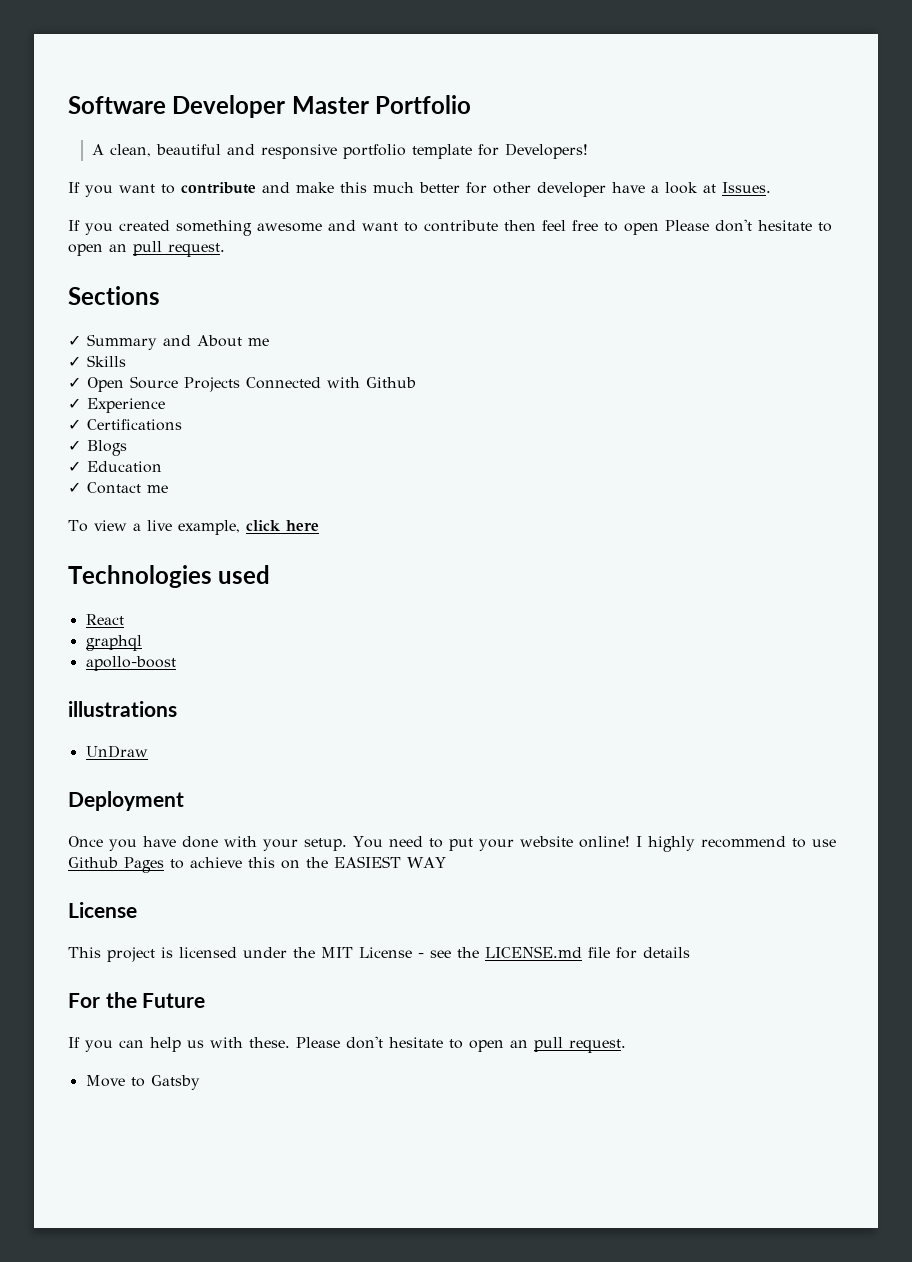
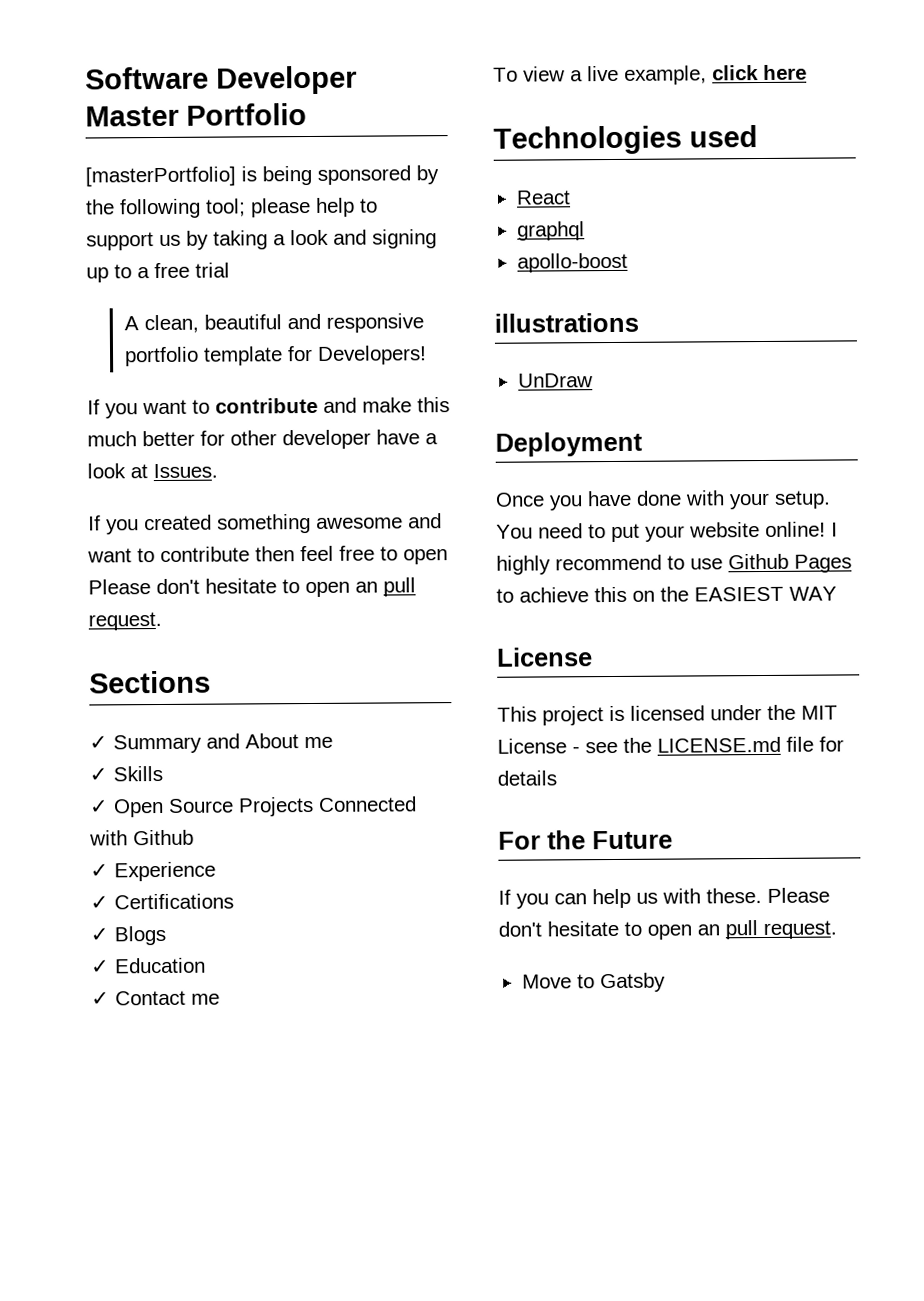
(472, 104) none -> [85,165,439,187] [86,197,378,219] [86,229,437,251] [86,262,230,283] // [masterPortfolio] is being sponsored by the following tool; please help to support us by taking a look and signing up to a free trial

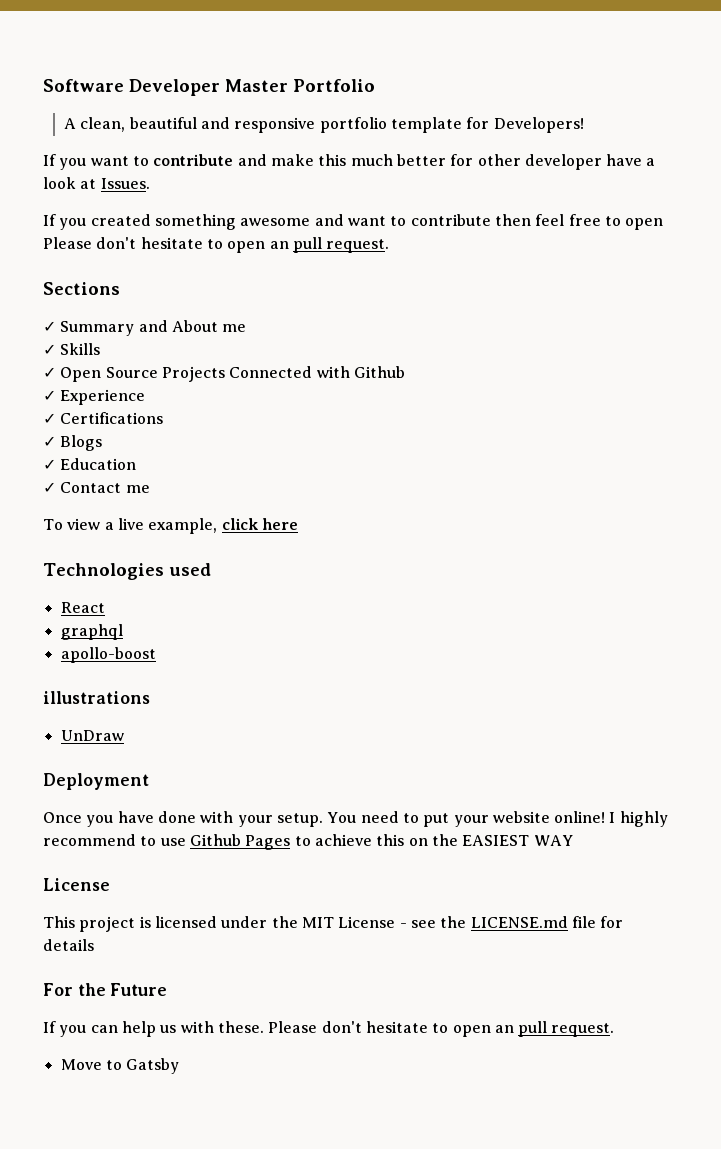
[85,165,439,187] [86,197,378,219] [86,229,437,251] [86,262,230,283] // [masterPortfolio] is being sponsored by the following tool; please help to support us by taking a look and signing up to a free trial -> (375, 85) none

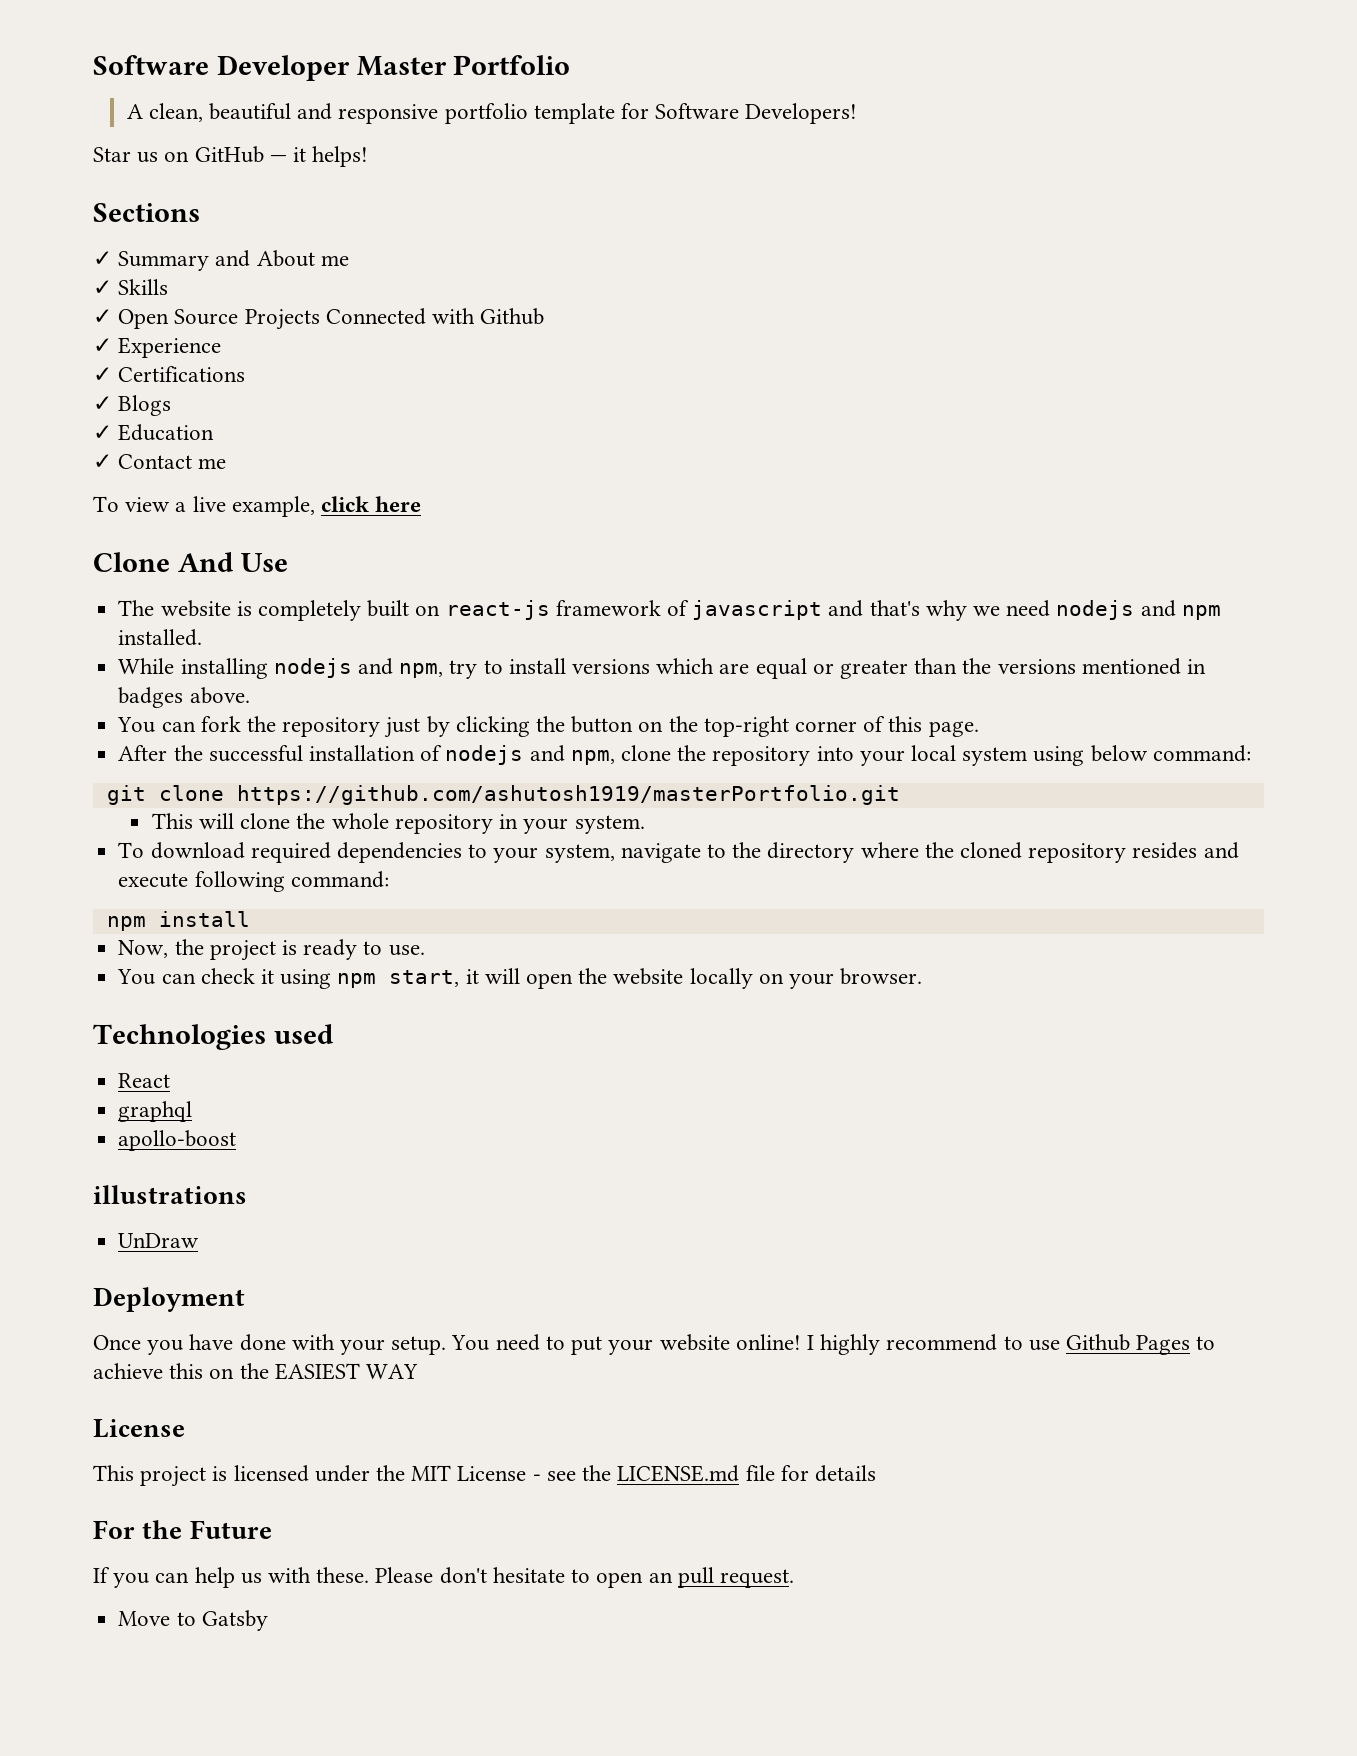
(490, 123) none -> [655,103,740,119] Software
[43,154,656,170] [43,177,150,189] [43,214,664,230] [43,237,390,253] If you want to contribute and make this much better for other developer have a look at Issues. // If you created something awesome and want to contribute then feel free to open Please don't hesitate to open an pull request. -> [93,146,369,167] Star us on GitHub — it helps!
(298, 524) none -> [93,552,288,572] [118,600,1221,621] [118,629,203,646] [118,658,1207,679] [118,687,250,708] [117,716,979,738] [118,745,1251,766] [106,785,900,805] [151,813,645,834] [118,842,1239,863] [118,871,389,892] [106,911,250,931] [118,939,425,961] [117,968,923,989] // Clone And Use // The website is completely built on react-js framework of javascript and that's why we need nodejs and npm installed. // While installing nodejs and npm, try to install versions which are equal or greater than the versions mentioned in badges above. // You can fork the repository just by clicking the button on the top-right corner of this page. // After the successful installation of nodejs and npm, clone the repository into your local system using below command: // git clone https://github.com/ashutosh1919/masterPortfolio.git // This will clone the whole repository in your system. // To download required dependencies to your system, navigate to the directory where the cloned repository resides and execute following command: // npm install // Now, the project is ready to use. // You can check it using npm start, it will open the website locally on your browser.

